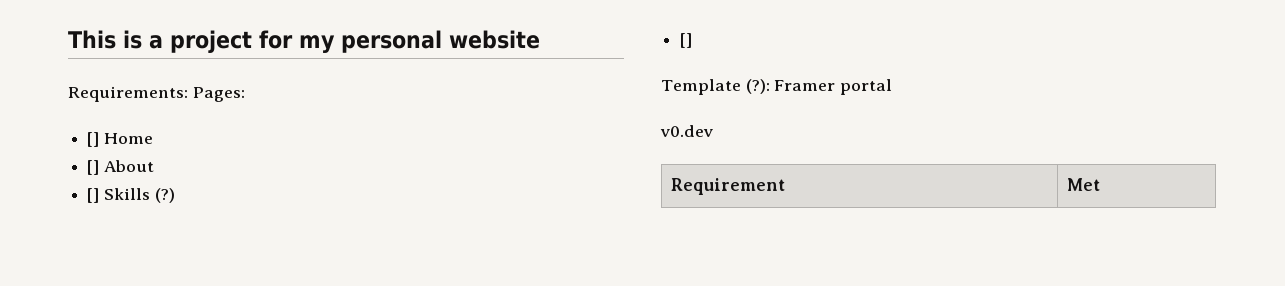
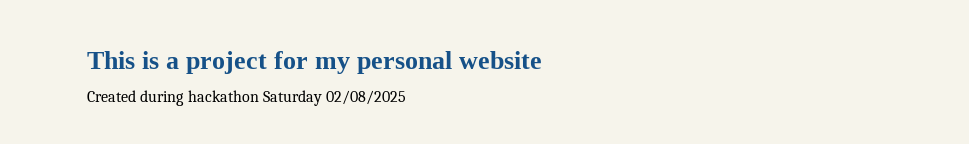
[68,86,245,102] [87,132,153,147] [87,160,154,175] [87,188,175,203] [680,33,693,48] [661,79,893,95] [660,125,713,137] [671,178,786,195] [1067,178,1101,191] Requirements: Pages: // [] Home // [] About // [] Skills (?) // [] // Template (?): Framer portal // v0.dev // Requirement | Met -> [87,90,407,106] Created during hackathon Saturday 02/08/2025

